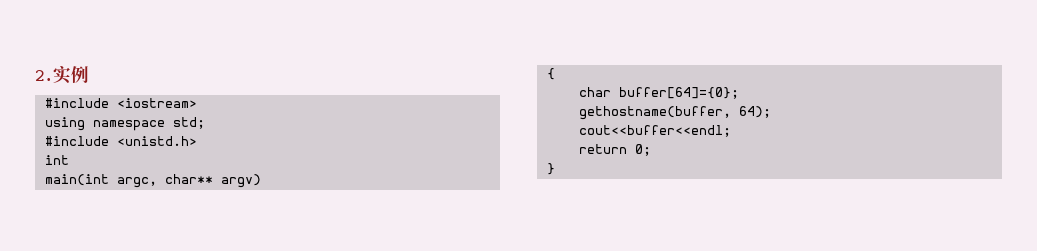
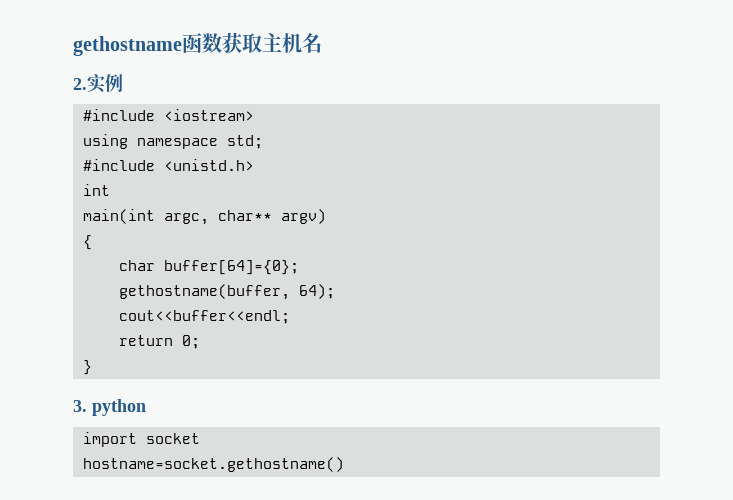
(35, 75) none -> [73,32,322,56] gethostname函数获取主机名 //
(555, 169) none -> [73,399,146,416] [82,432,200,447] [82,457,344,472] // 3. python // import socket // hostname=socket.gethostname()

